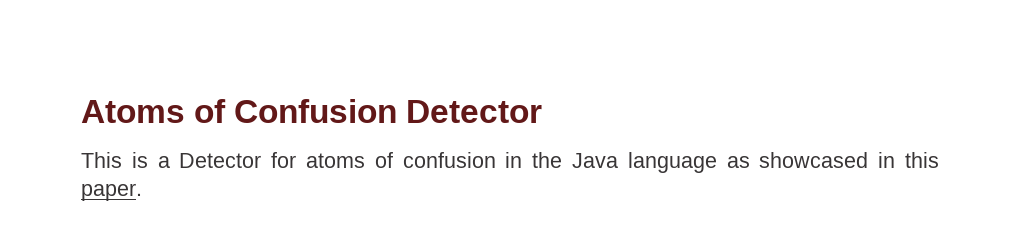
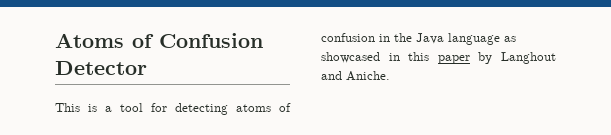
[179,152,297,168] Detector for -> [120,103,228,115] tool for detecting
[81,183,142,201] paper. -> [437,52,556,64] [321,71,390,81] paper by Langhout and Aniche.

